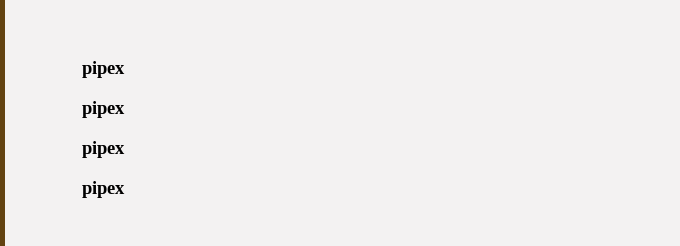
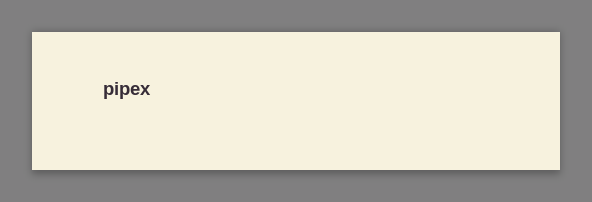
[82,61,125,78] [82,101,125,118] [82,141,125,158] [82,181,125,198] pipex // pipex // pipex // pipex -> [103,82,151,99] pipex

